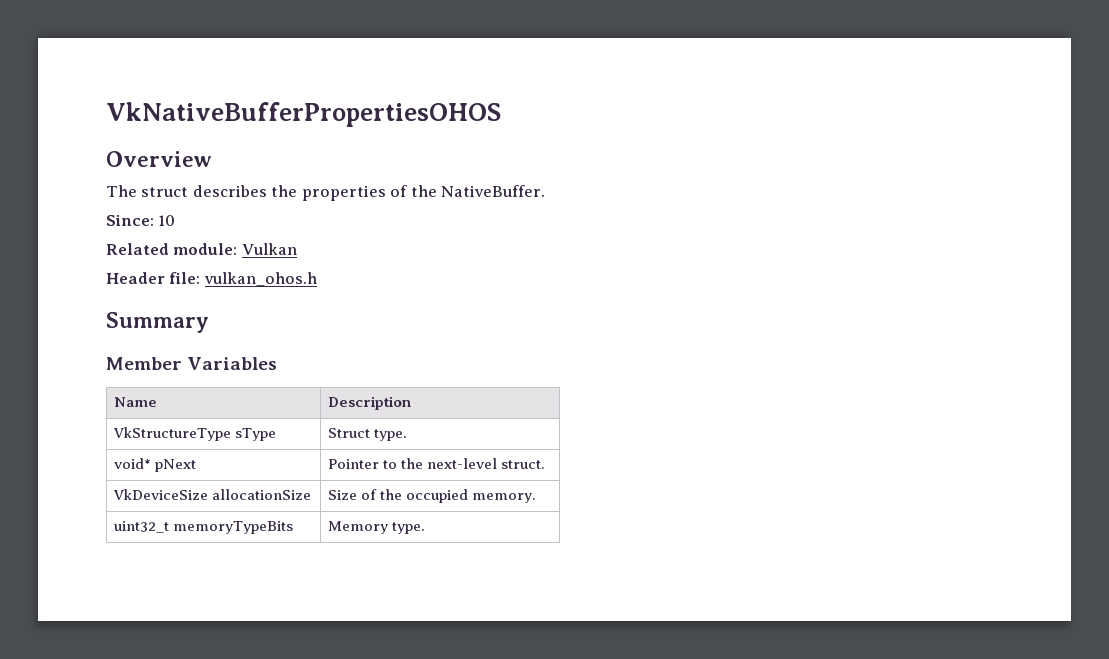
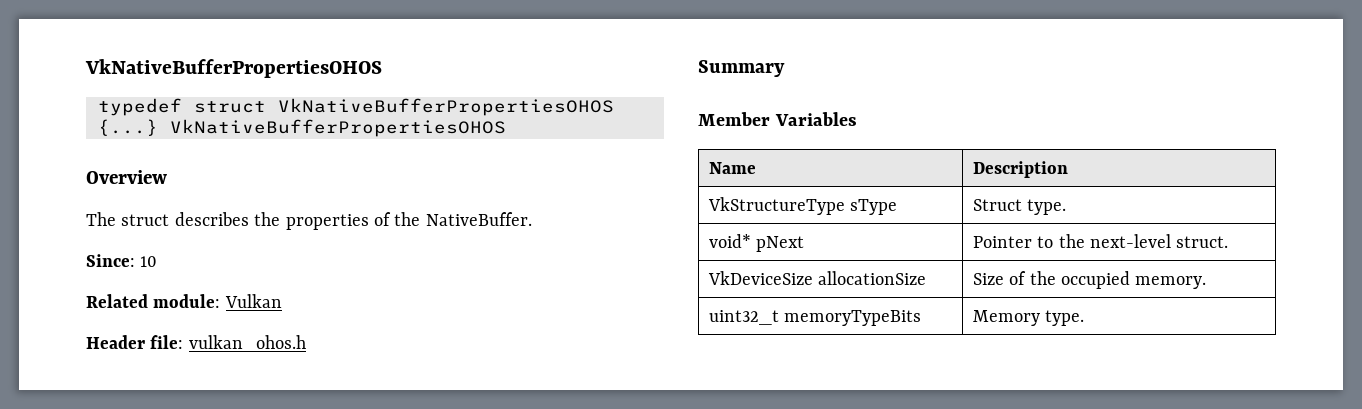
[106,102,501,127] VkNativeBufferPropertiesOHOS -> [85,59,382,78] [98,98,614,116] [98,119,506,137] VkNativeBufferPropertiesOHOS // typedef struct VkNativeBufferPropertiesOHOS {...} VkNativeBufferPropertiesOHOS

